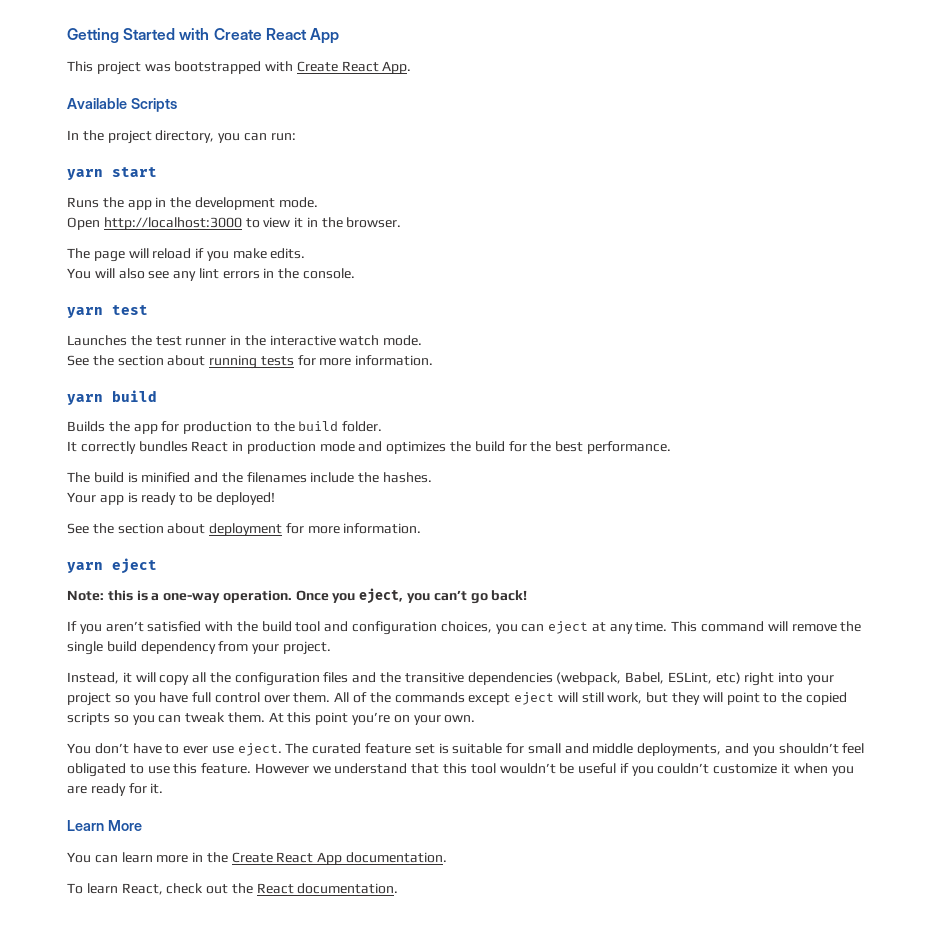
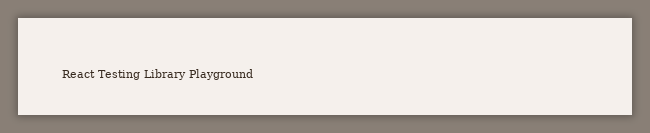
[67,28,339,44] [67,61,412,75] [67,98,177,112] [67,130,296,144] [67,167,157,180] [67,197,318,210] [67,217,402,230] [67,248,306,262] [67,268,356,281] [67,305,148,318] [67,335,423,346] [67,355,434,369] [67,390,157,405] [67,421,383,434] [67,441,671,454] [67,472,433,483] [67,492,275,505] [67,523,422,536] [67,558,157,574] [67,588,528,604] [67,621,862,635] [67,641,331,655] [67,672,835,686] [67,692,847,706] [67,712,476,725] [67,743,865,756] [67,763,854,777] [67,783,164,796] [67,820,142,831] [67,852,448,865] [67,883,399,895] Getting Started with Create React App // This project was bootstrapped with Create React App. // Available Scripts // In the project directory, you can run: // yarn start // Runs the app in the development mode. // Open http://localhost:3000 to view it in the browser. // The page will reload if you make edits. // You will also see any lint errors in the console. // yarn test // Launches the test runner in the interactive watch mode. // See the section about running tests for more information. // yarn build // Builds the app for production to the build folder. // It correctly bundles React in production mode and optimizes the build for the best performance. // The build is minified and the filenames include the hashes. // Your app is ready to be deployed! // See the section about deployment for more information. // yarn eject // Note: this is a one-way operation. Once you eject, you can’t go back! // If you aren’t satisfied with the build tool and configuration choices, you can eject at any time. This command will remove the single build dependency from your project. // Instead, it will copy all the configuration files and the transitive dependencies (webpack, Babel, ESLint, etc) right into your project so you have full control over them. All of the commands except eject will still work, but they will point to the copied scripts so you can tweak them. At this point you’re on your own. // You don’t have to ever use eject. The curated feature set is suitable for small and middle deployments, and you shouldn’t feel obligated to use this feature. However we understand that this tool wouldn’t be useful if you couldn’t customize it when you are ready for it. // Learn More // You can learn more in the Create React App documentation. // To learn React, check out the React documentation. -> [62,69,253,80] React Testing Library Playground

